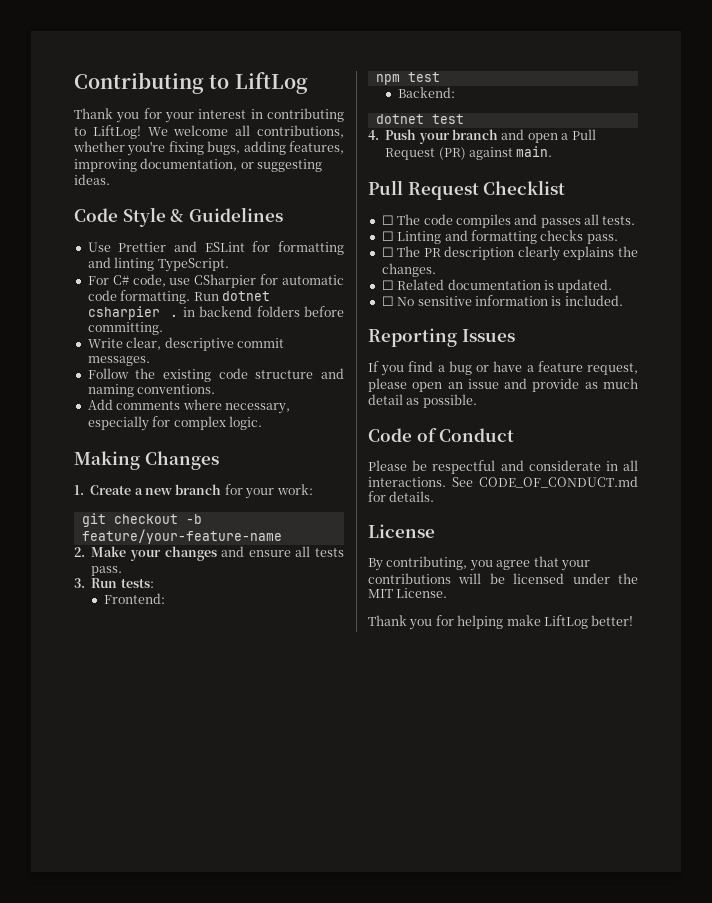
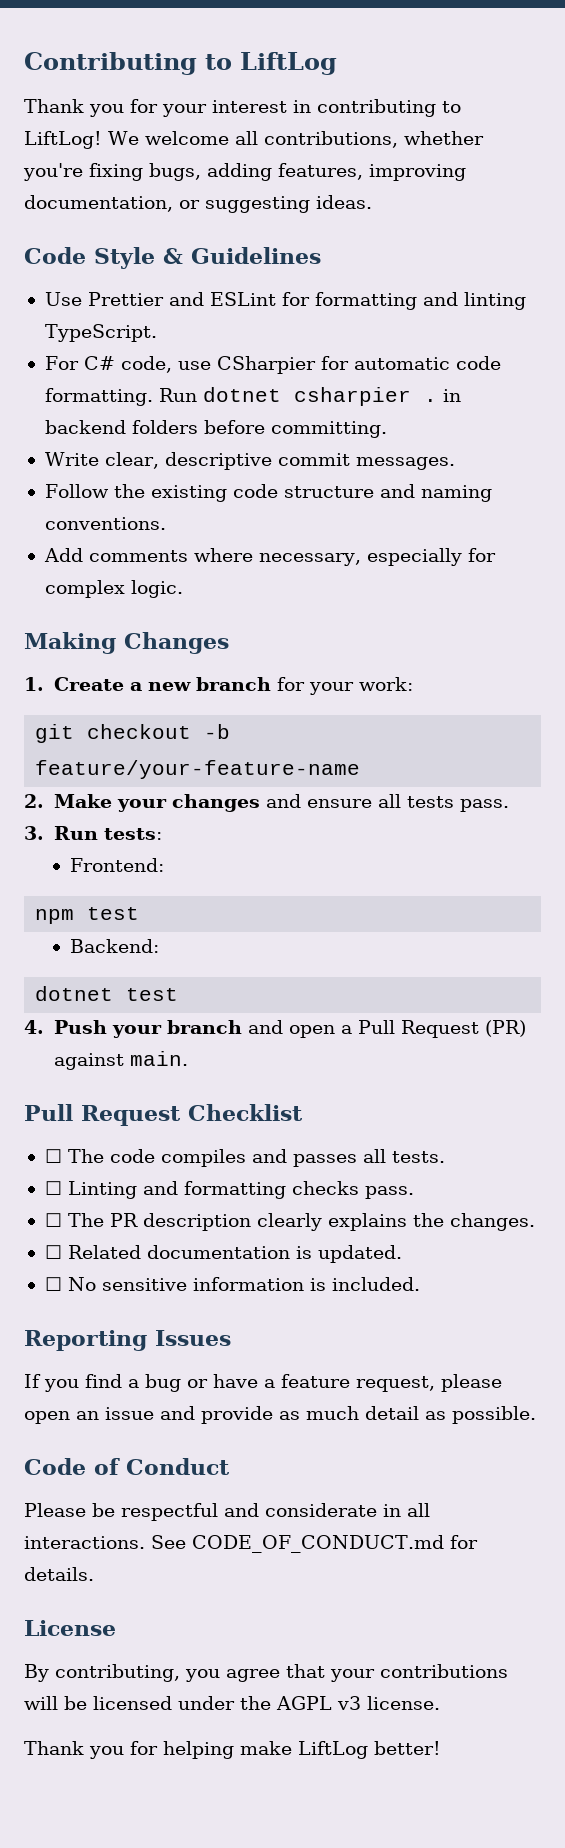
[368,588,448,598] MIT License. -> [276,1696,440,1710] AGPL v3 license.

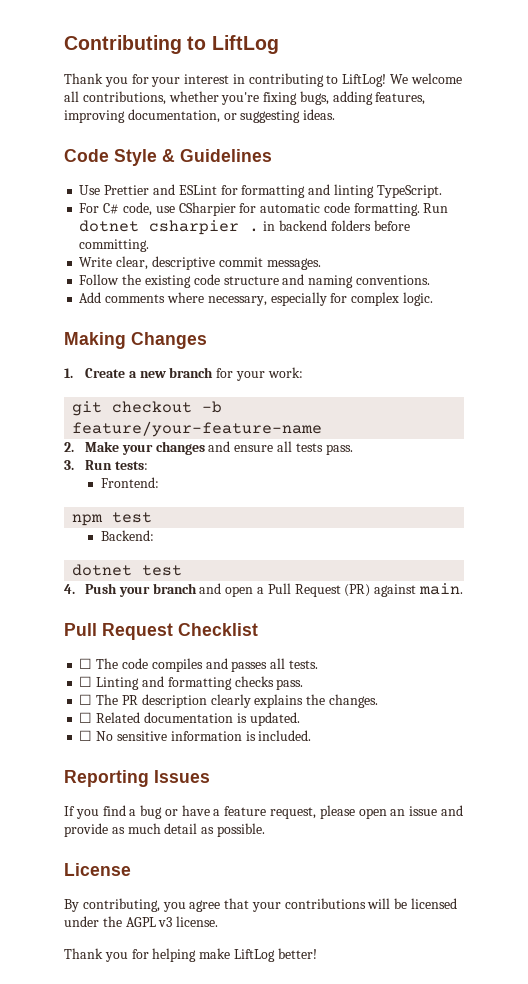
[24,1458,230,1475] [24,1503,430,1521] [24,1535,478,1553] [24,1567,94,1581] // Code of Conduct // Please be respectful and considerate in all interactions. See CODE_OF_CONDUCT.md for details. -> (265, 830) none

